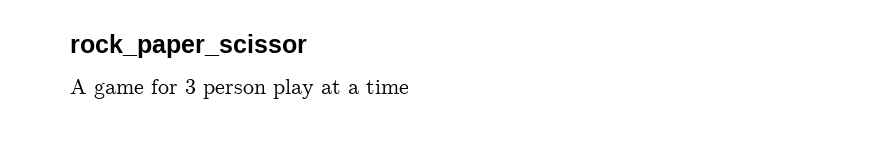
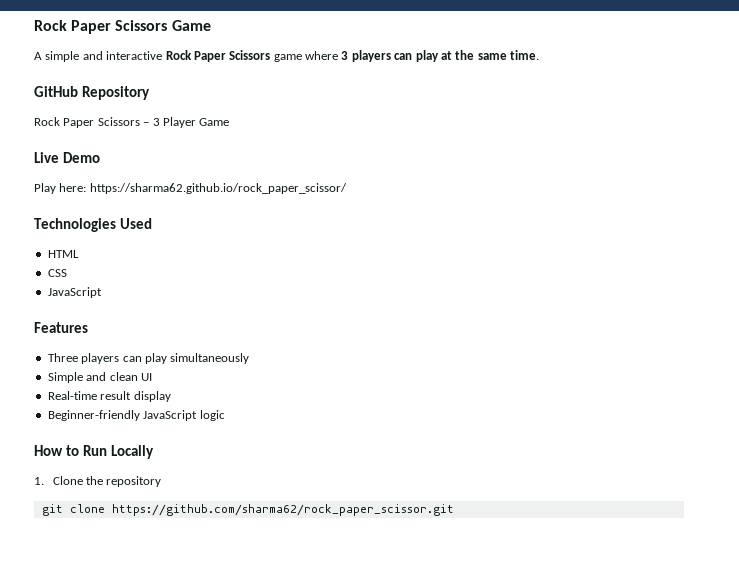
[70,34,307,58] [70,79,409,99] rock_paper_scissor // A game for 3 person play at a time -> [34,20,211,34] [34,50,539,62] [34,86,150,100] [34,117,230,128] [34,152,100,163] [34,183,347,194] [34,218,152,232] [47,250,79,258] [47,269,67,277] [47,287,102,298] [34,322,88,333] [47,353,250,364] [47,372,152,383] [47,391,171,402] [47,410,225,421] [34,445,154,459] [34,476,162,487] [41,504,454,516] Rock Paper Scissors Game // A simple and interactive Rock Paper Scissors game where 3 players can play at the same time. // GitHub Repository // Rock Paper Scissors – 3 Player Game // Live Demo // Play here: https://sharma62.github.io/rock_paper_scissor/ // Technologies Used // HTML // CSS // JavaScript // Features // Three players can play simultaneously // Simple and clean UI // Real-time result display // Beginner-friendly JavaScript logic // How to Run Locally // 1. Clone the repository // git clone https://github.com/sharma62/rock_paper_scissor.git

